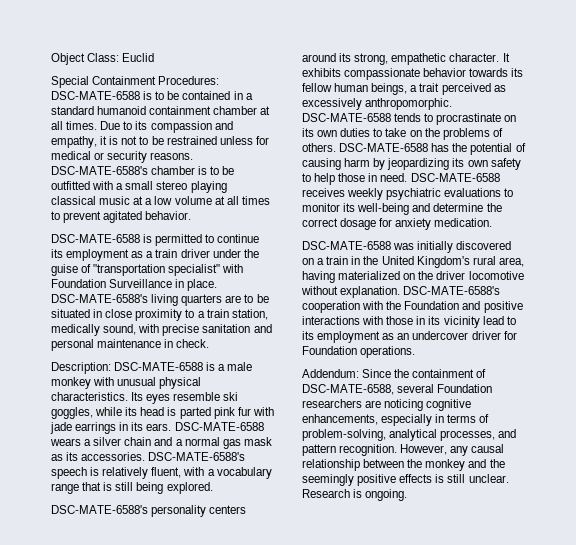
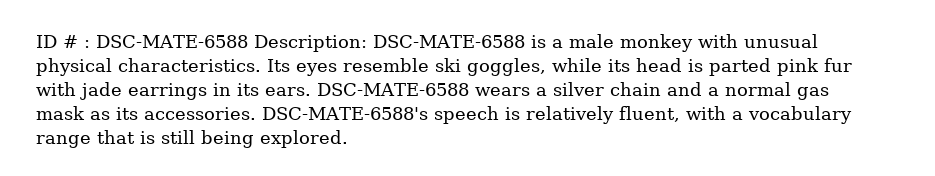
[51,53,155,65] [51,76,220,88] [51,91,253,100] [51,106,271,115] [51,121,233,133] [51,136,269,148] [51,151,194,163] [51,166,235,175] [51,181,227,193] [51,196,270,205] [51,211,192,223] [51,234,260,246] [51,249,259,261] [51,264,244,276] [51,279,218,291] [51,294,269,306] [51,309,268,321] [51,324,272,336] [51,339,210,351] Object Class: Euclid // Special Containment Procedures: DSC-MATE-6588 is to be contained in a standard humanoid containment chamber at all times. Due to its compassion and empathy, it is not to be restrained unless for medical or security reasons. DSC-MATE-6588's chamber is to be outfitted with a small stereo playing classical music at a low volume at all times to prevent agitated behavior. // DSC-MATE-6588 is permitted to continue its employment as a train driver under the guise of "transportation specialist" with Foundation Surveillance in place. DSC-MATE-6588's living quarters are to be situated in close proximity to a train station, medically sound, with precise sanitation and personal maintenance in check. // -> [36,35,248,48] ID # : DSC-MATE-6588
[51,505,247,517] [302,53,510,65] [302,68,524,80] [302,83,506,95] [302,98,453,110] [302,113,517,125] [302,128,503,140] [302,143,526,155] [302,158,521,170] [302,173,500,185] [302,188,514,200] [302,203,502,215] [302,218,493,230] [302,241,512,253] [302,256,524,268] [302,271,524,283] [301,286,501,298] [302,301,523,313] [302,316,516,328] [302,331,517,343] [302,346,416,358] [302,369,487,378] [302,384,493,395] [302,399,472,411] [302,414,490,426] [302,429,517,441] [302,444,505,456] [302,459,505,471] [302,474,509,486] [302,489,408,501] // DSC-MATE-6588's personality centers around its strong, empathetic character. It exhibits compassionate behavior towards its fellow human beings, a trait perceived as excessively anthropomorphic. DSC-MATE-6588 tends to procrastinate on its own duties to take on the problems of others. DSC-MATE-6588 has the potential of causing harm by jeopardizing its own safety to help those in need. DSC-MATE-6588 receives weekly psychiatric evaluations to monitor its well-being and determine the correct dosage for anxiety medication. // DSC-MATE-6588 was initially discovered on a train in the United Kingdom's rural area, having materialized on the driver locomotive without explanation. DSC-MATE-6588's cooperation with the Foundation and positive interactions with those in its vicinity lead to its employment as an undercover driver for Foundation operations. // Addendum: Since the containment of DSC-MATE-6588, several Foundation researchers are noticing cognitive enhancements, especially in terms of problem-solving, analytical processes, and pattern recognition. However, any causal relationship between the monkey and the seemingly positive effects is still unclear. Research is ongoing. -> (348, 139) none

